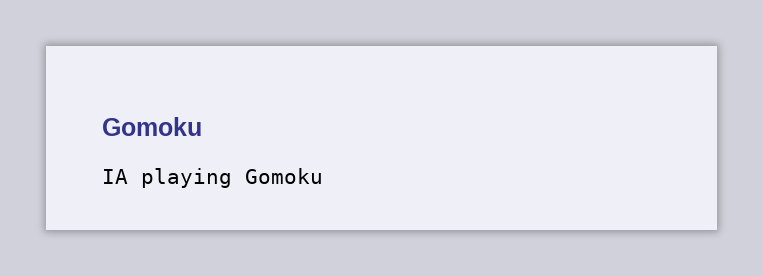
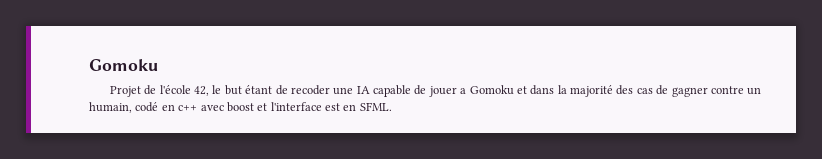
[102,168,323,188] IA playing Gomoku -> [109,85,762,97] [89,102,392,113] Projet de l'école 42, le but étant de recoder une IA capable de jouer a Gomoku et dans la majorité des cas de gagner contre un humain, codé en c++ avec boost et l'interface est en SFML.

